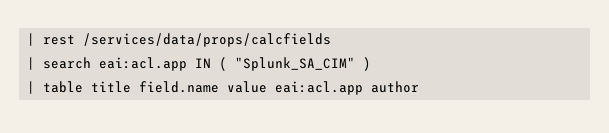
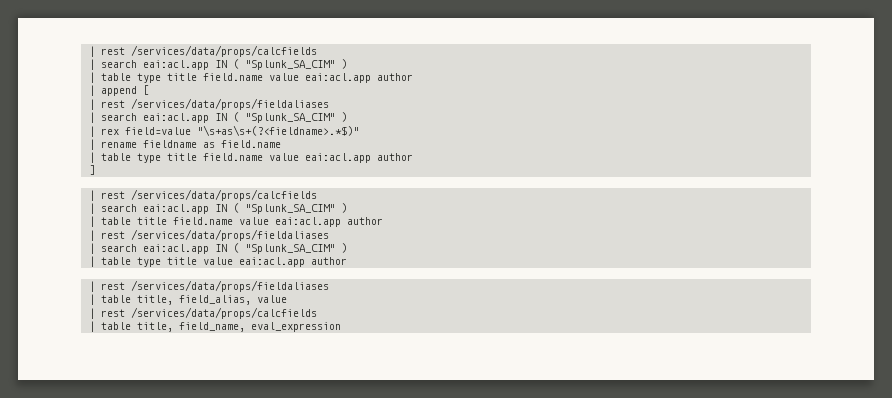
(372, 64) none -> [88,72,413,83] [88,85,149,96] [88,98,329,110] [88,112,347,123] [88,125,359,137] [88,139,281,150] [88,152,413,163] [88,165,95,175] [88,189,317,201] [88,203,347,214] // | table type title field.name value eai:acl.app author // | append [ // | rest /services/data/props/fieldaliases // | search eai:acl.app IN ( "Splunk_SA_CIM" ) // | rex field=value "\s+as\s+(?<fieldname>.*$)" // | rename fieldname as field.name // | table type title field.name value eai:acl.app author // ] // | rest /services/data/props/calcfields // | search eai:acl.app IN ( "Splunk_SA_CIM" )
(420, 87) none -> [88,229,329,241] [88,243,347,254] [88,256,347,267] [88,280,329,292] [88,294,287,305] [88,307,317,319] [88,321,341,332] // | rest /services/data/props/fieldaliases // | search eai:acl.app IN ( "Splunk_SA_CIM" ) // | table type title value eai:acl.app author // | rest /services/data/props/fieldaliases // | table title, field_alias, value // | rest /services/data/props/calcfields // | table title, field_name, eval_expression

